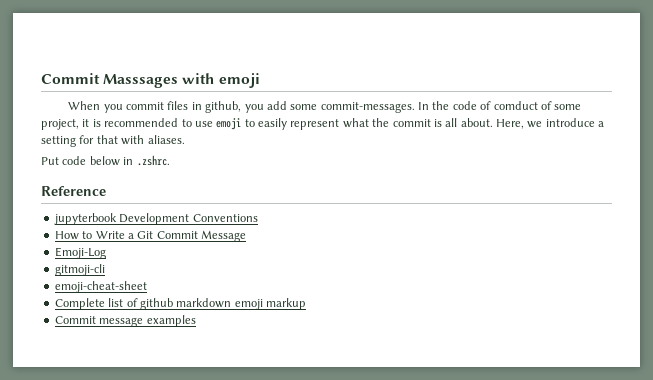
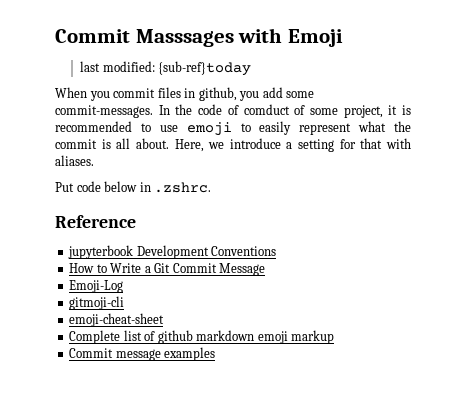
[218,73,260,88] emoji -> [287,29,343,47] [80,61,252,76] Emoji // last modified: {sub-ref}today

